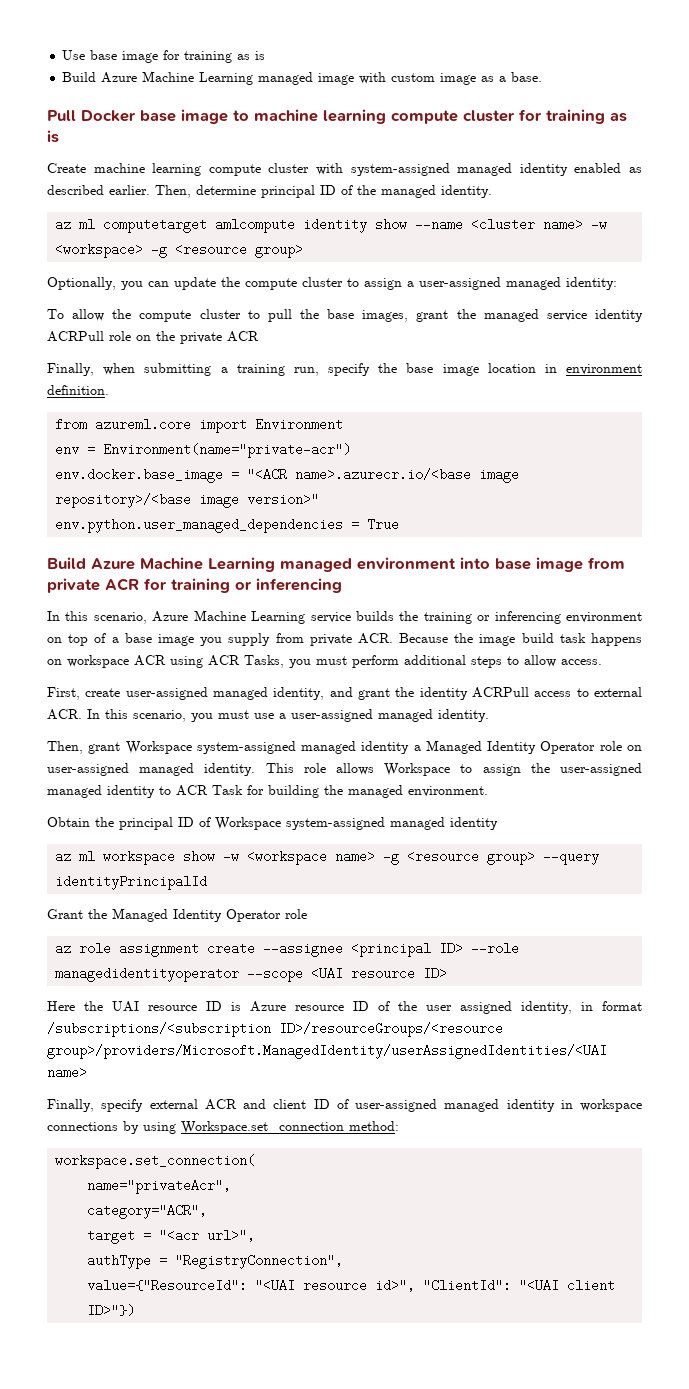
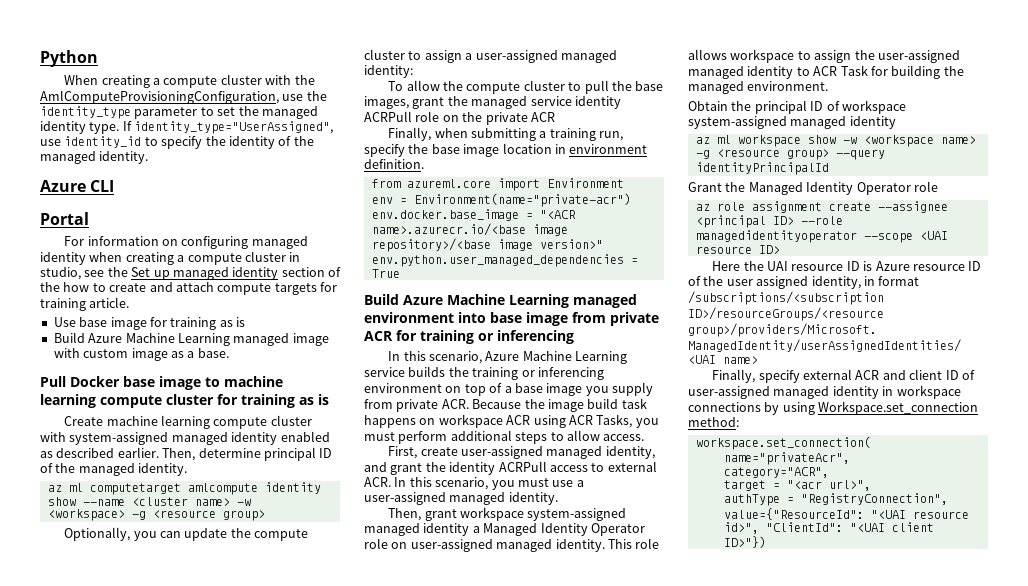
(62, 55) none -> [40,50,98,67] [64,74,315,88] [40,90,327,104] [40,106,318,119] [40,121,334,134] [40,136,314,149] [40,151,149,164] [40,180,115,192] [40,212,89,225] [64,236,308,249] [40,251,301,265] [40,267,341,280] [40,282,337,295] [40,297,130,311] Python // When creating a compute cluster with the AmlComputeProvisioningConfiguration, use the identity_type parameter to set the managed identity type. If identity_type="UserAssigned", use identity_id to specify the identity of the managed identity. // Azure CLI // Portal // For information on configuring managed identity when creating a compute cluster in studio, see the Set up managed identity section of the how to create and attach compute targets for training article. //
[125,741,192,754] Workspace -> [460,507,525,521] workspace
[384,763,451,776] Workspace -> [730,49,795,63] workspace
[215,817,281,830] Workspace -> [841,100,906,114] workspace

